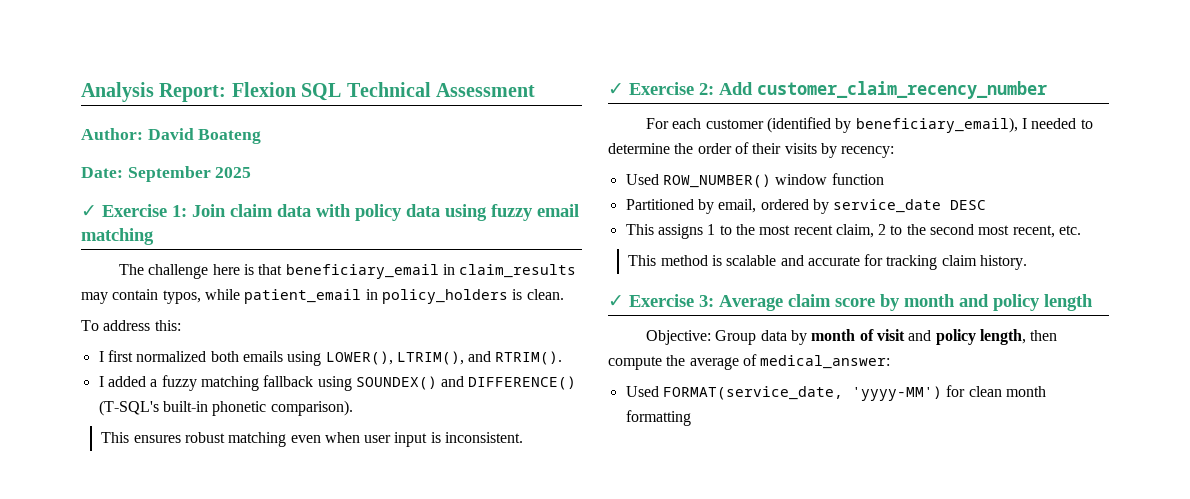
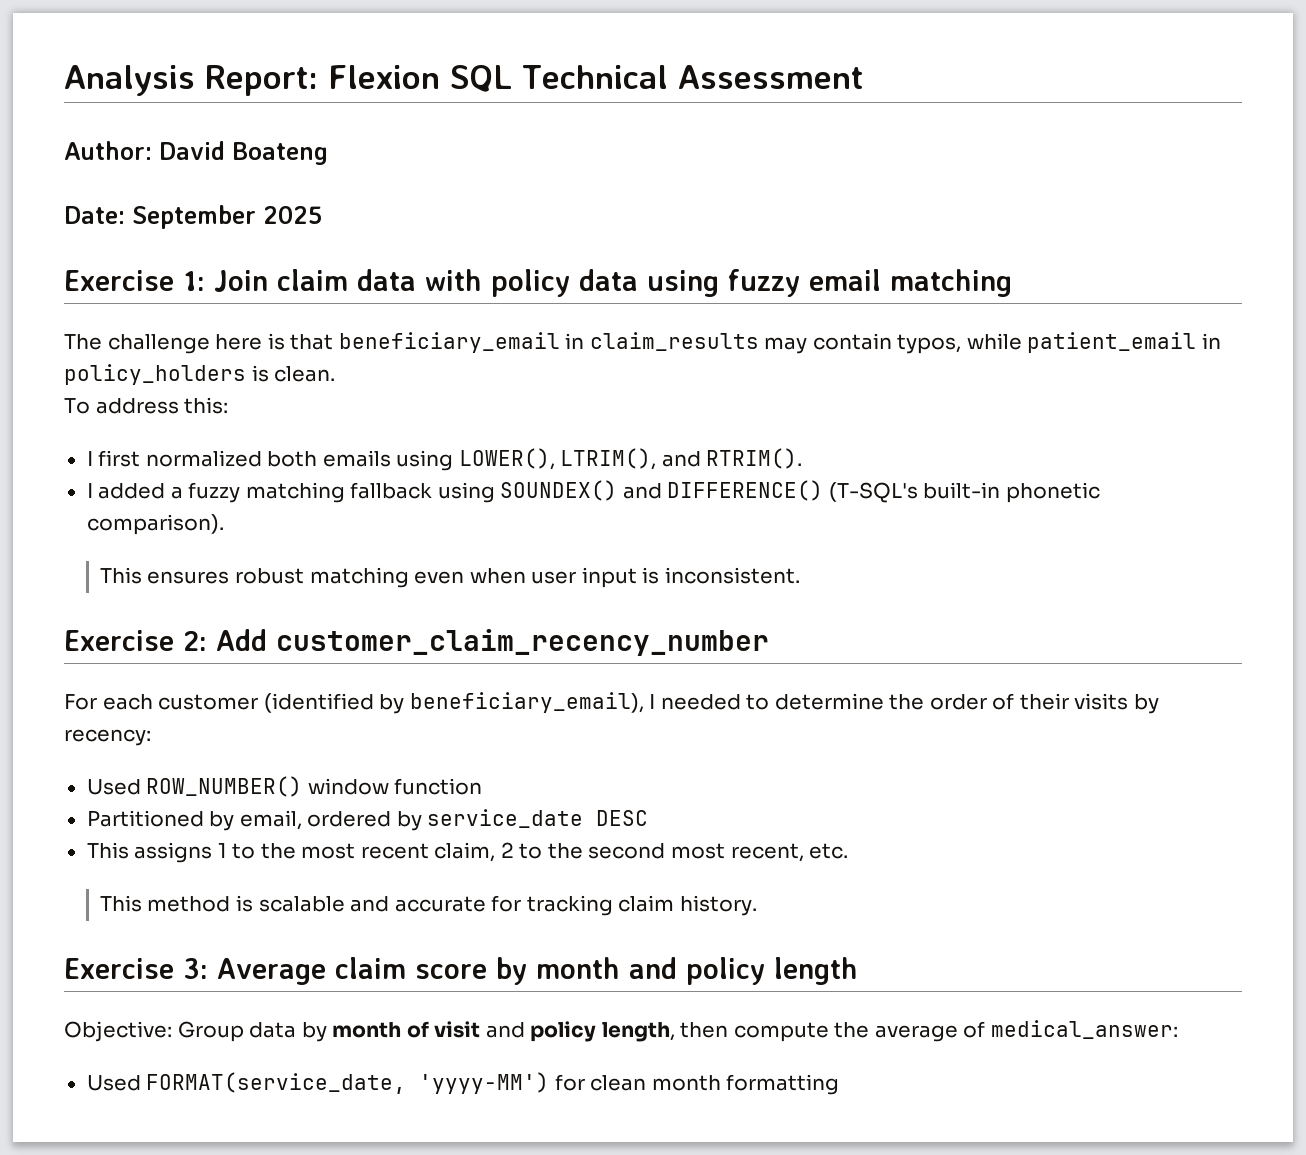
[81,205,97,217] ✓ -> (322, 215) none
[608,83,624,95] ✓ -> (800, 575) none
[608,295,624,307] ✓ -> (757, 905) none

